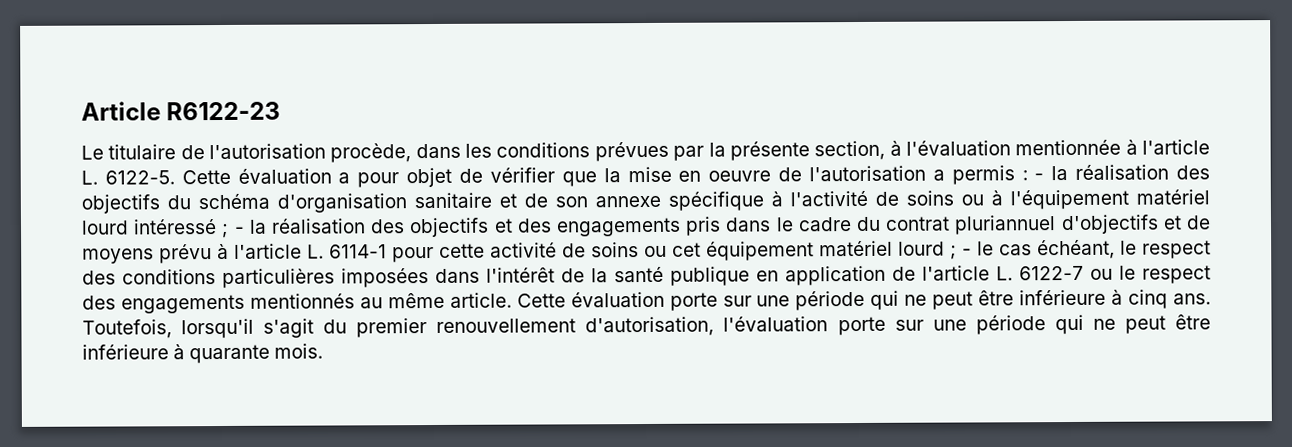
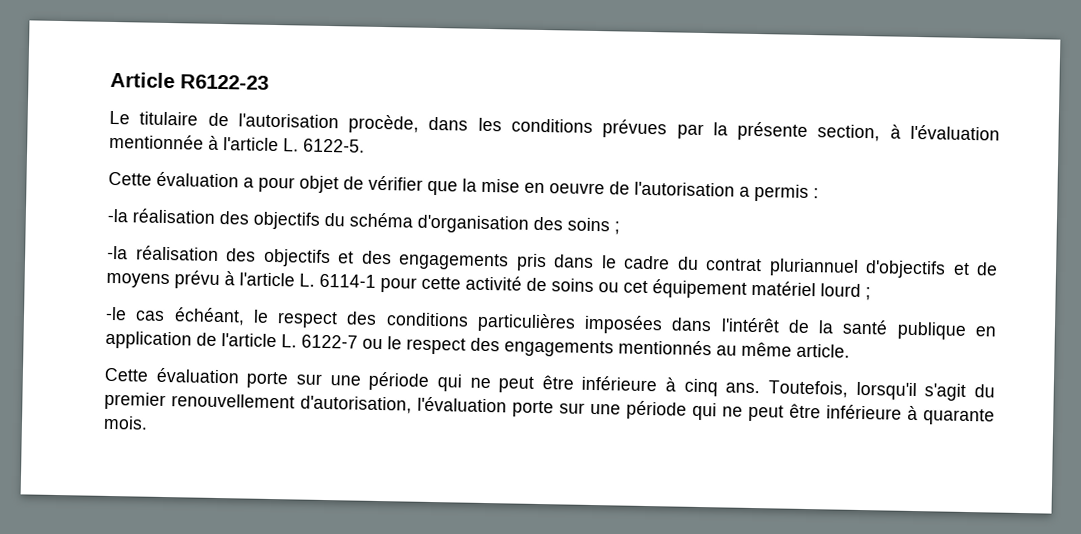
(175, 177) none -> (365, 145) //
[1034,166,1069,181] - la -> [107,208,129,223] // -la
[414,189,1210,211] [81,219,267,238] sanitaire et de son annexe spécifique à l'activité de soins ou à l'équipement matériel lourd intéressé ; - la -> [533,216,620,235] [107,245,128,260] des soins ; // -la
[962,241,994,256] - le -> [105,306,127,321] // -le
(512, 300) none -> (850, 350) //

